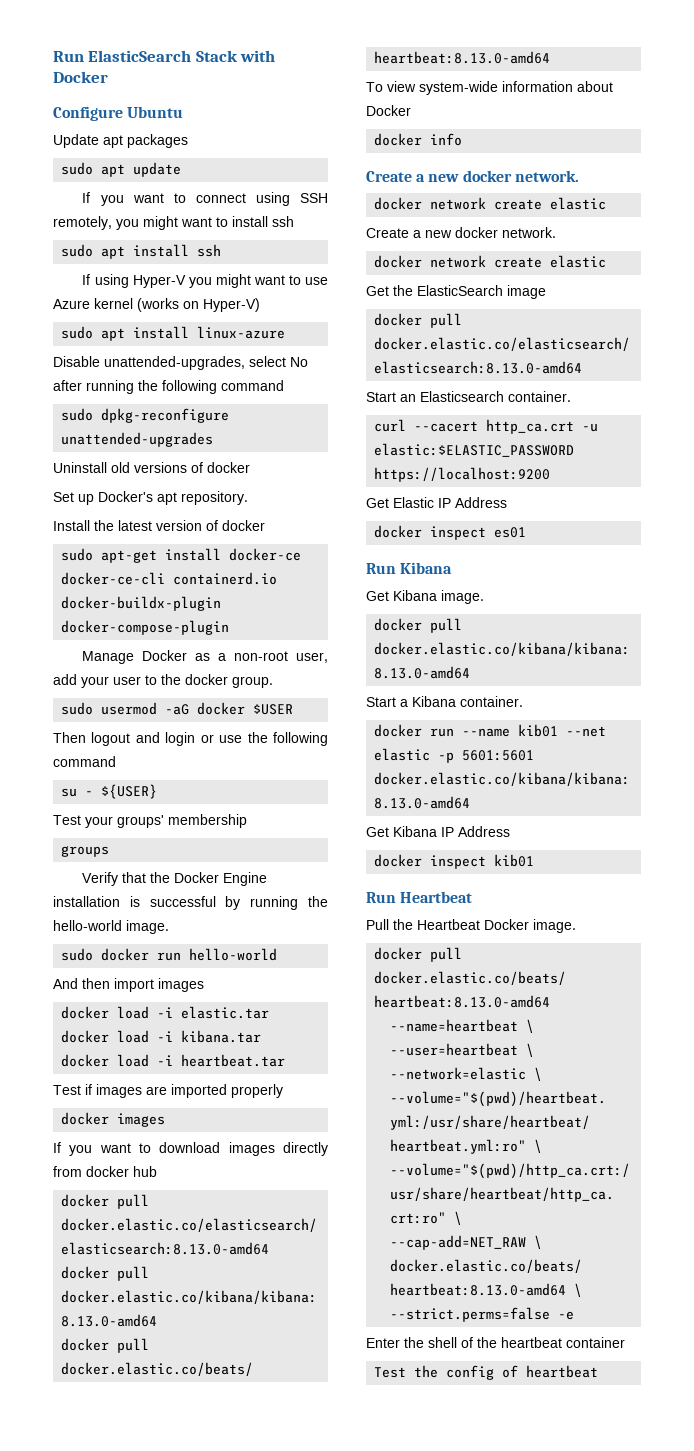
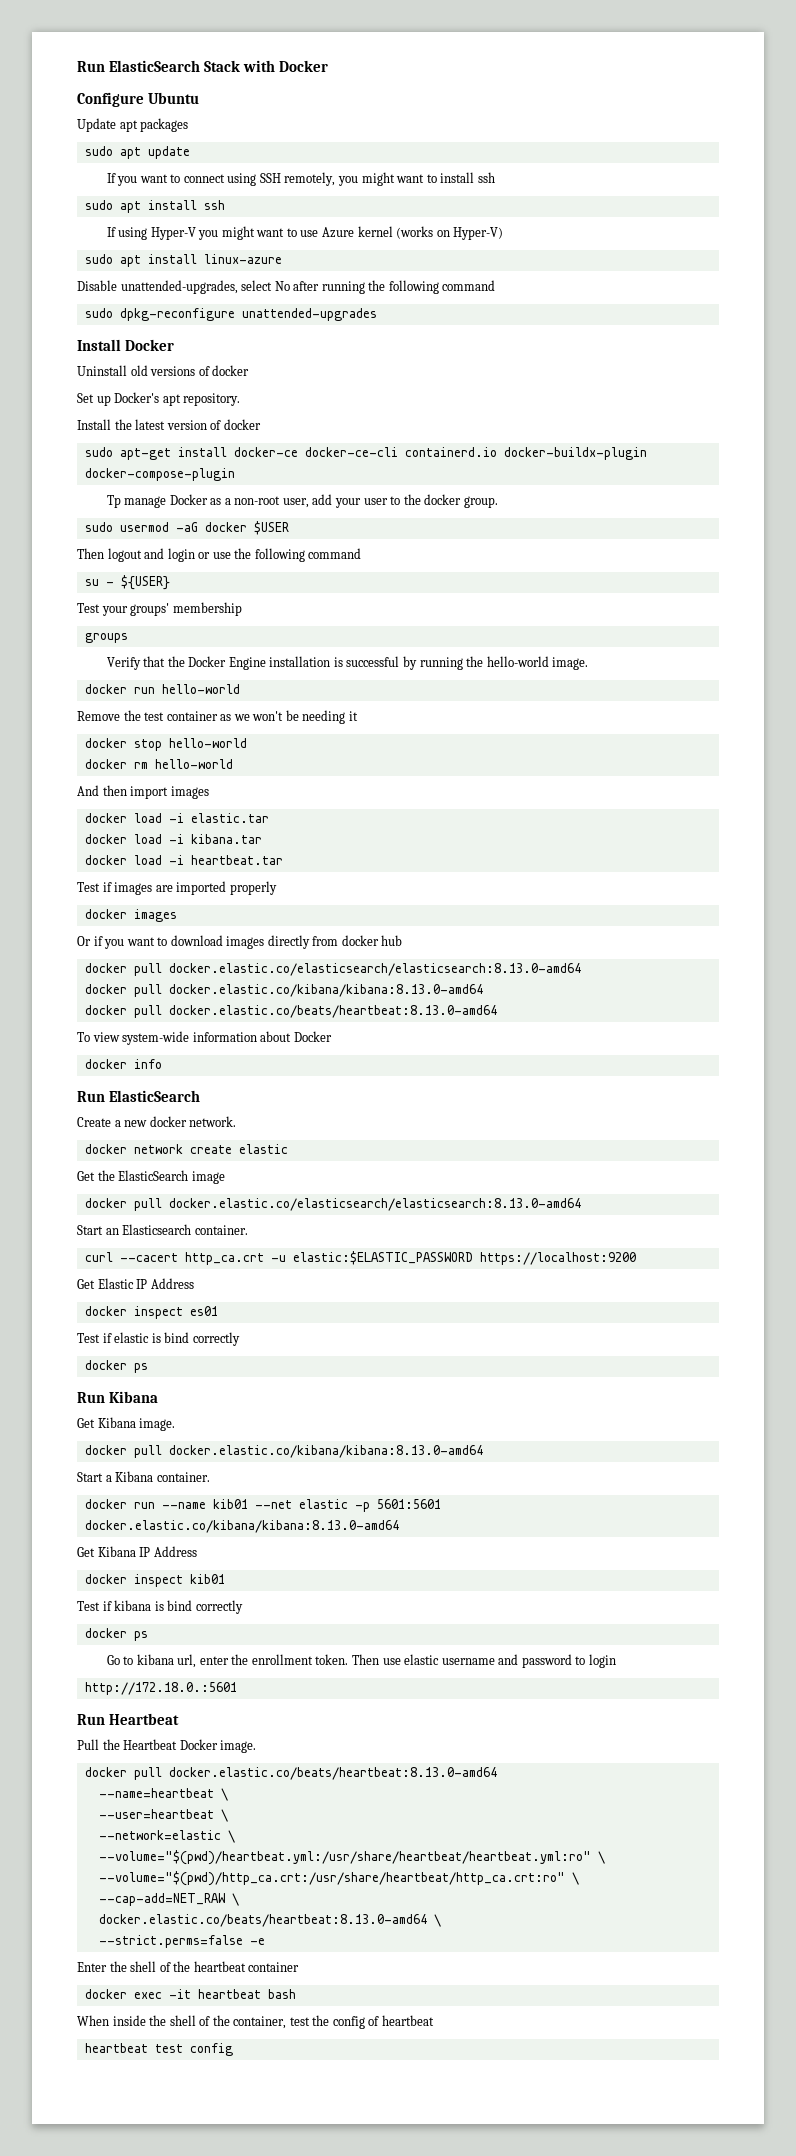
(214, 439) none -> [77,339,174,351] // Install Docker
[82,651,135,664] Manage -> [106,495,167,508] Tp manage
[61,948,94,961] sudo -> (589, 663) none
(278, 954) none -> [77,710,358,724] [84,738,247,751] [84,759,233,769] // Remove the test container as we won't be needing it // docker stop hello-world // docker rm hello-world
[53,1142,61,1153] If -> [77,936,103,946] Or if
[366,170,579,182] [374,197,607,210] Create a new docker network. // docker network create elastic -> [77,1090,200,1102] Run ElasticSearch
(527, 532) none -> [77,1332,240,1346] [84,1360,148,1373] // Test if elastic is bind correctly // docker ps
(535, 860) none -> [77,1600,243,1614] [84,1628,148,1641] [106,1654,616,1668] [84,1682,237,1695] // Test if kibana is bind correctly // docker ps // Go to kibana url, enter the enrollment token. Then use elastic username and password to login // http://172.18.0.:5601
[374,1367,407,1378] Test -> [84,1989,296,1999] [77,2015,310,2029] docker exec -it heartbeat bash // When inside the shell of the container, test
(599, 1371) none -> [84,2043,233,2056] // heartbeat test config

